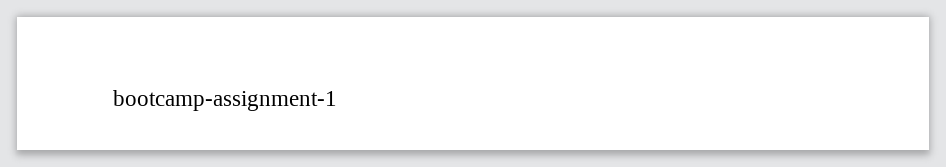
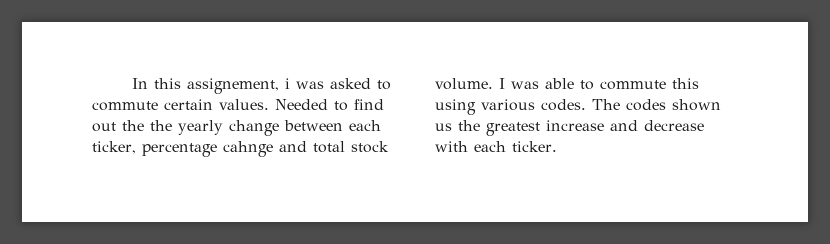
[113,90,337,111] bootcamp-assignment-1 -> [132,78,392,94] [92,99,384,111] [92,120,381,136] [92,141,389,157] [435,78,699,90] [435,99,721,115] [435,120,704,136] [435,141,557,152] In this assignement, i was asked to commute certain values. Needed to find out the the yearly change between each ticker, percentage cahnge and total stock volume. I was able to commute this using various codes. The codes shown us the greatest increase and decrease with each ticker.

